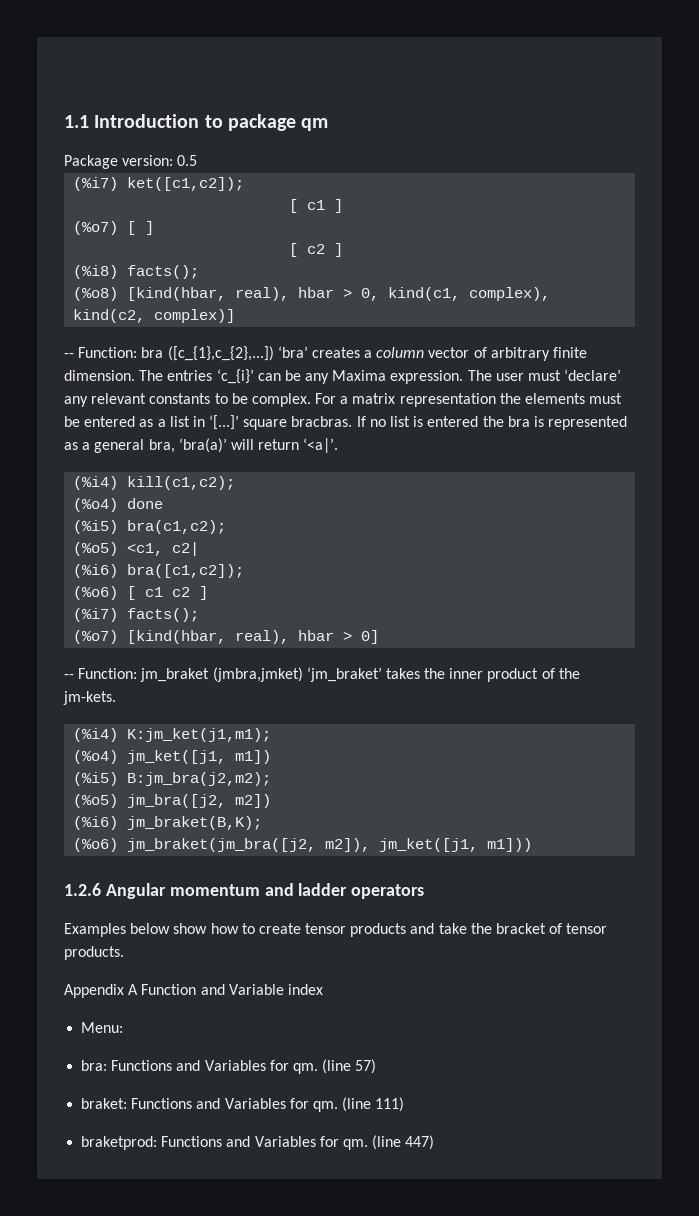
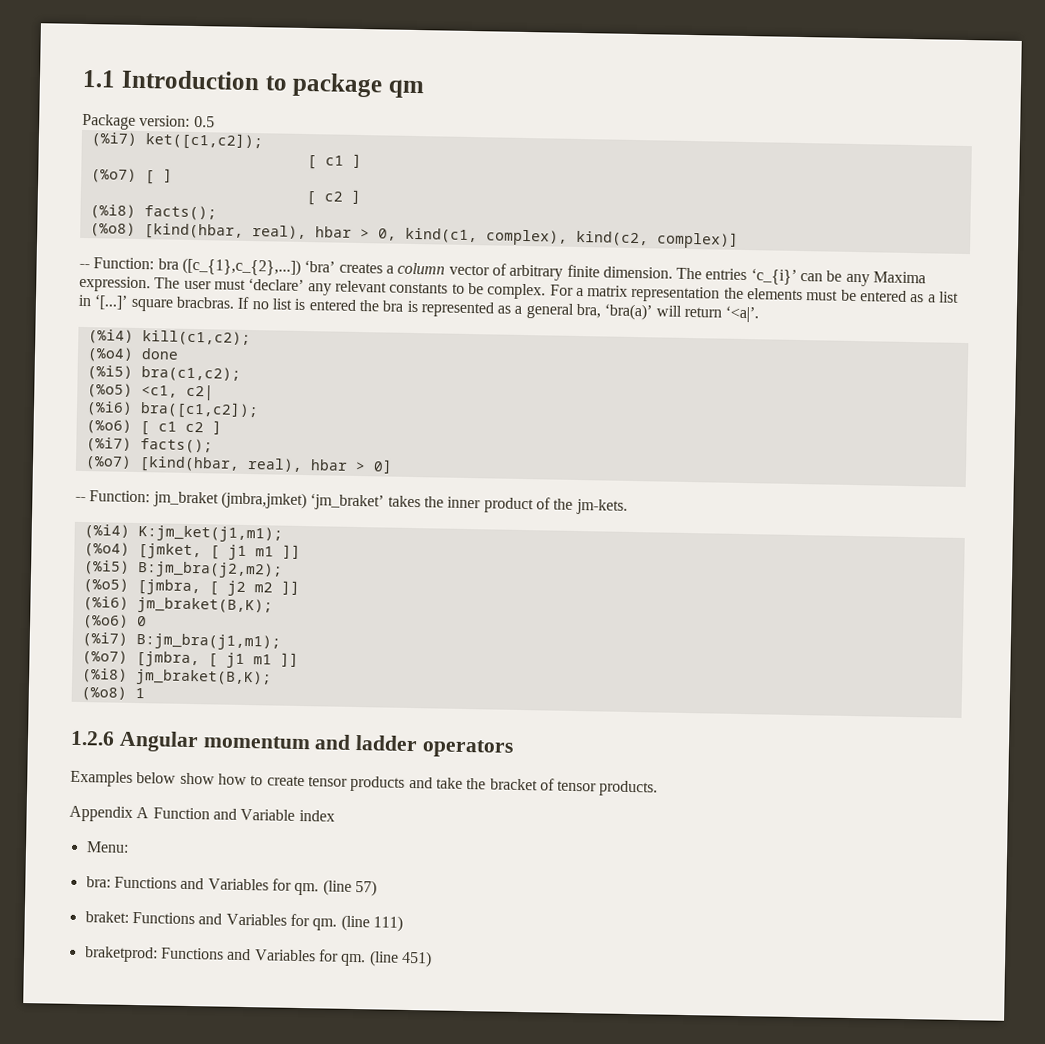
[127,750,272,764] [73,772,272,786] [73,794,272,808] [73,816,263,830] [73,838,533,852] jm_ket([j1, m1]) // (%i5) B:jm_bra(j2,m2); // (%o5) jm_bra([j2, m2]) // (%i6) jm_braket(B,K); // (%o6) jm_braket(jm_bra([j2, m2]), jm_ket([j1, m1])) -> [137,543,301,560] [82,560,283,579] [82,578,300,596] [82,596,273,615] [82,614,147,629] [81,632,281,651] [81,650,299,668] [81,668,272,687] [80,686,145,701] [jmket, [ j1 m1 ]] // (%i5) B:jm_bra(j2,m2); // (%o5) [jmbra, [ j2 m2 ]] // (%i6) jm_braket(B,K); // (%o6) 0 // (%i7) B:jm_bra(j1,m1); // (%o7) [jmbra, [ j1 m1 ]] // (%i8) jm_braket(B,K); // (%o8) 1
[405,1135,435,1150] 447) -> [400,950,432,968] 451)

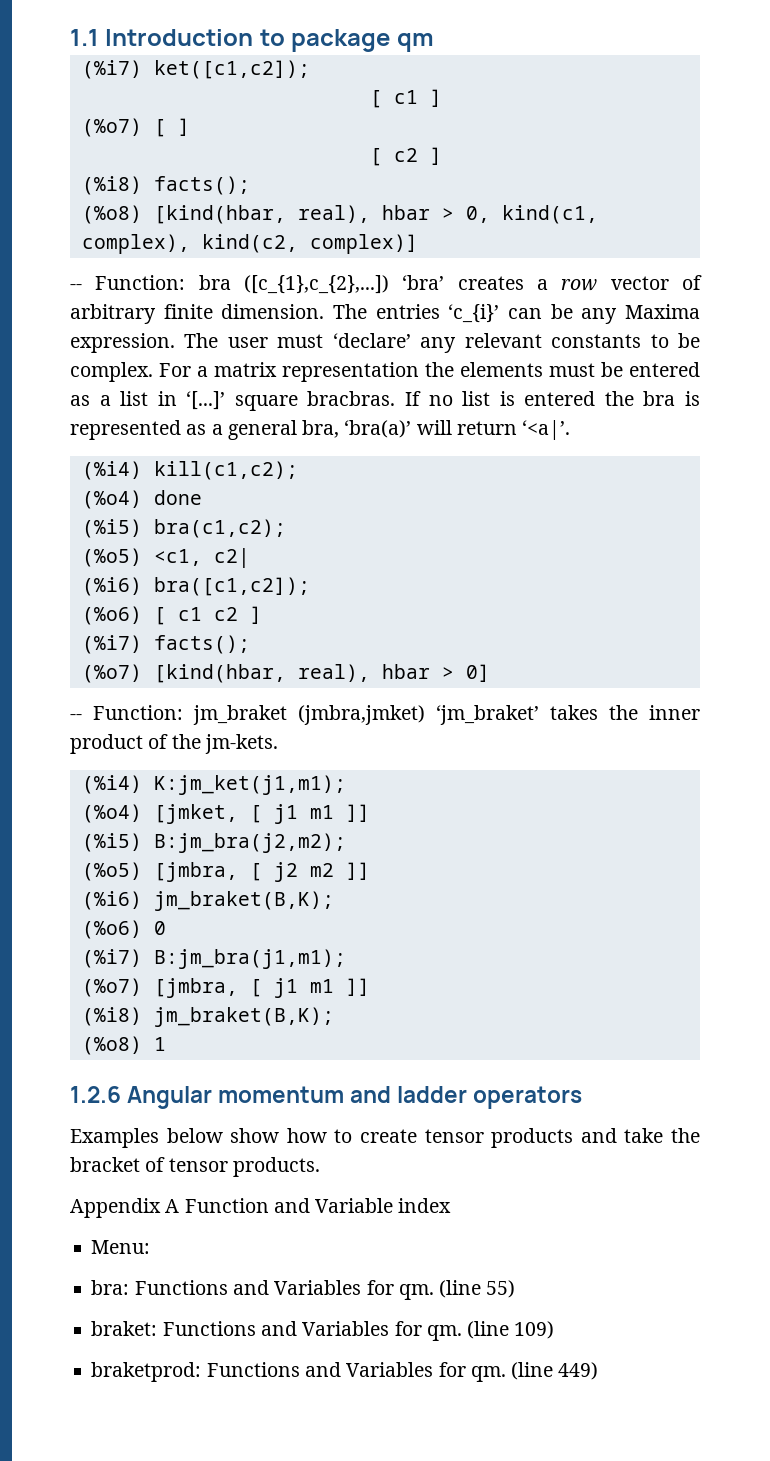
[82,113,215,130] // Package version: 0.5 -> (434, 42) none
[397,262,446,275] column -> [561,279,598,291] row
[354,880,377,897] 57) -> [486,1280,516,1298] 55)
[372,915,403,932] 111) -> [514,1321,555,1339] 109)
[400,950,432,968] 451) -> [558,1362,599,1380] 449)

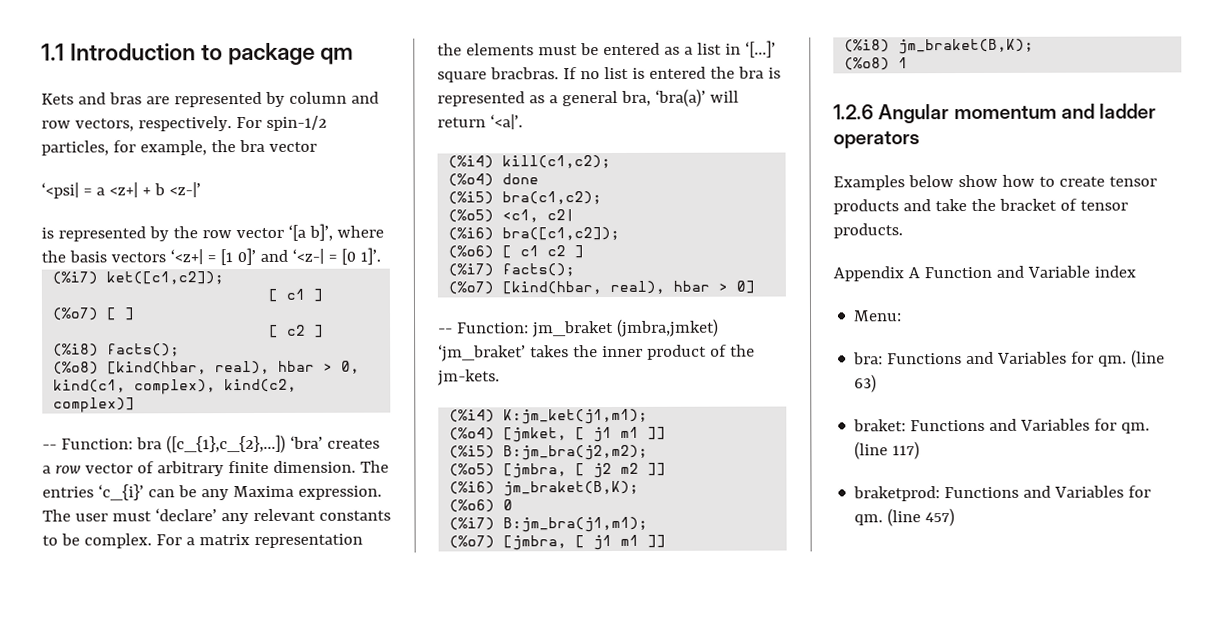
(434, 42) none -> [41,91,379,108] [41,115,327,132] [41,139,317,156] [41,182,201,199] [41,223,384,242] [41,247,381,266] // Kets and bras are represented by column and row vectors, respectively. For spin-1/2 particles, for example, the bra vector // ‘<psi| = a <z+| + b <z-|’ // is represented by the row vector ‘[a b]’, where the basis vectors ‘<z+| = [1 0]’ and ‘<z-| = [0 1]’.
[486,1280,516,1298] 55) -> [854,374,878,393] 63)
[514,1321,555,1339] 109) -> [892,441,921,460] 117)
[558,1362,599,1380] 449) -> [925,508,956,527] 457)

